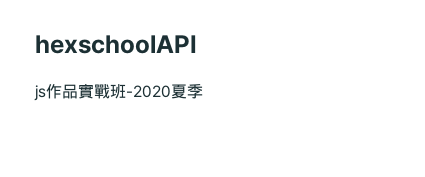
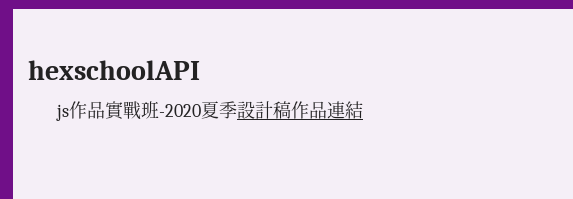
(203, 91) none -> [236,101,363,119] 設計稿作品連結

